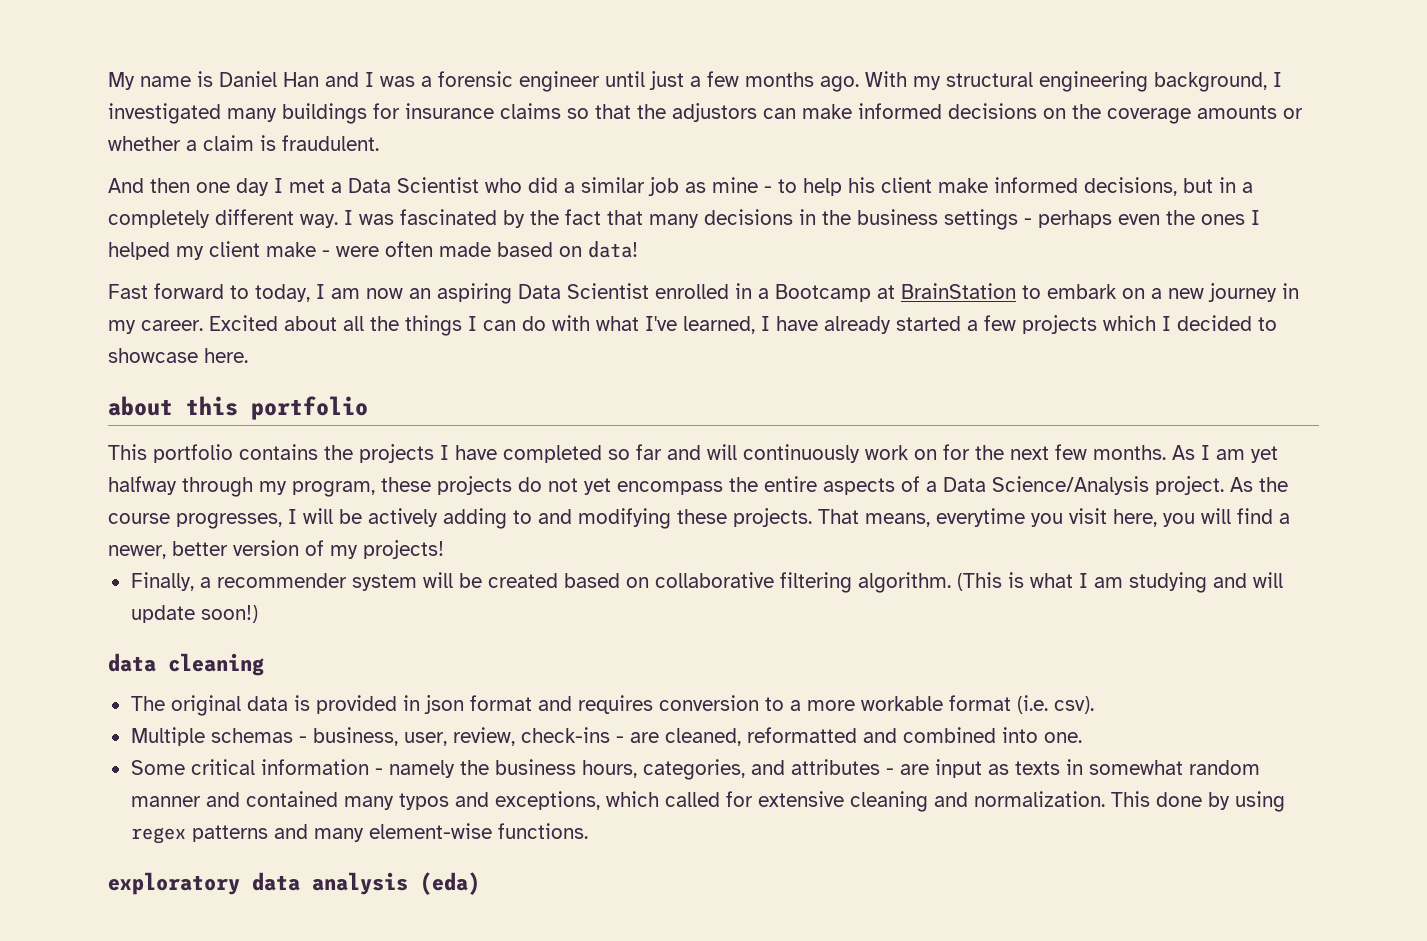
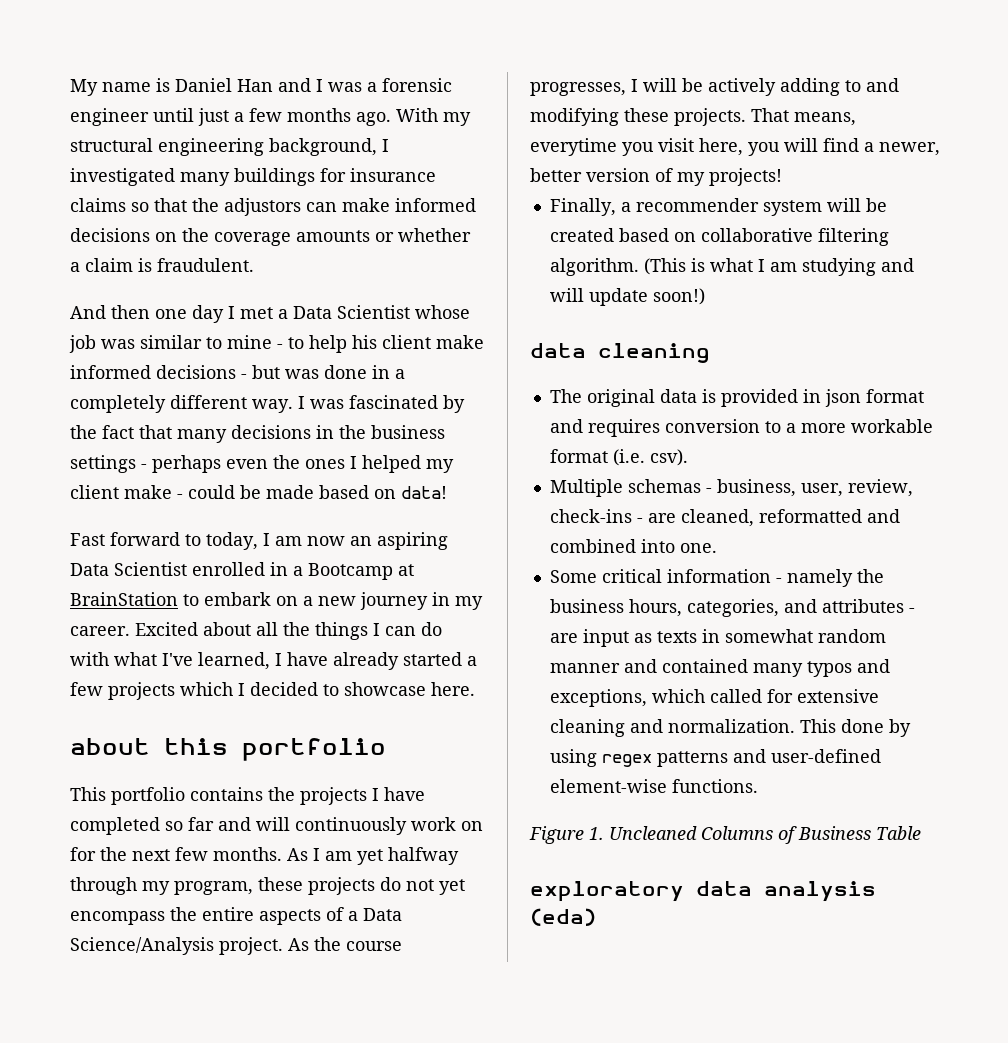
[485,177,706,196] who did a similar job as -> [415,305,470,319] [69,335,222,353] whose job was similar to
[1084,177,1213,196] decisions, but -> [156,365,367,379] decisions - but was done
[336,241,433,257] were often -> [188,485,261,499] could be
[313,828,364,842] many -> [770,749,881,763] user-defined
(588, 831) none -> [529,826,921,844] // Figure 1. Uncleaned Columns of Business Table

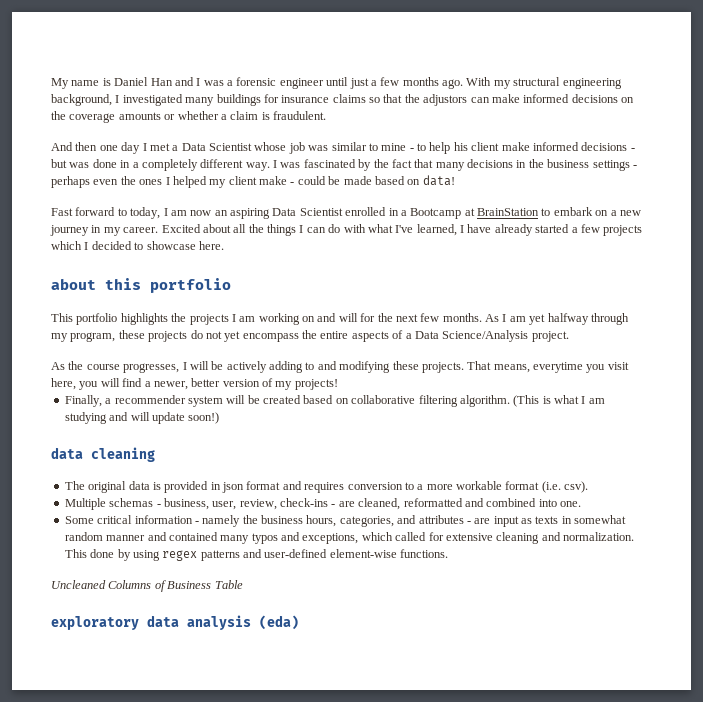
[190,787,263,801] contains -> [120,313,168,325] highlights
[384,787,425,801] [70,817,483,835] have completed so far and will continuously work on -> [239,313,358,325] am working on and will
(283, 946) none -> (569, 336) //
[529,826,604,844] Figure 1. -> (449, 553) none

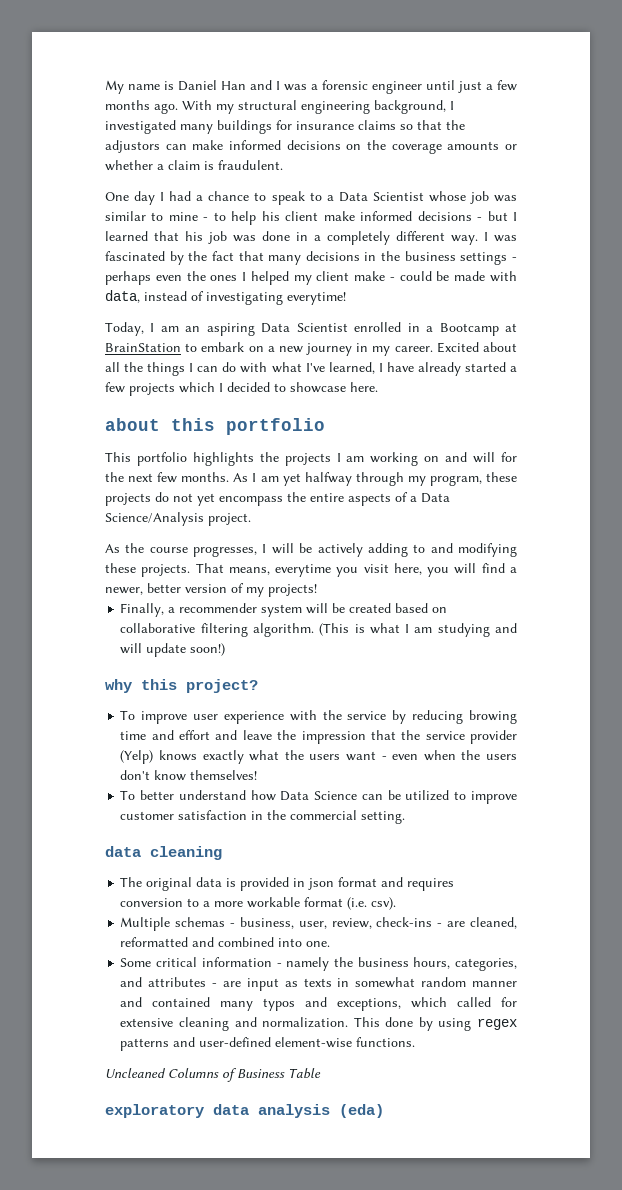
[51,142,170,154] And then one day I met -> [105,191,322,205] One day I had a chance to speak to
(67, 163) none -> [513,212,517,221] [105,231,227,244] I learned that his job
[374,175,455,186] [51,207,212,219] based on data! // Fast forward to today, I am now -> [490,271,517,282] [105,290,346,305] [105,322,179,336] with data, instead of investigating everytime! // Today, I am
(220, 418) none -> [105,679,258,693] [120,710,517,724] [120,730,518,744] [120,750,518,764] [120,770,258,781] [120,790,517,804] [120,810,406,824] // why this project? // To improve user experience with the service by reducing browing time and effort and leave the impression that the service provider (Yelp) knows exactly what the users want - even when the users don't know themselves! // To better understand how Data Science can be utilized to improve customer satisfaction in the commercial setting.

